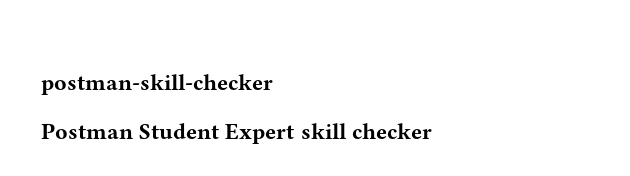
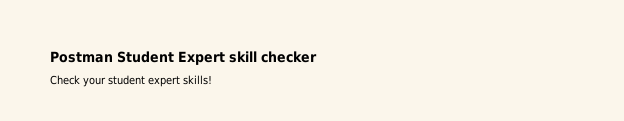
[41,74,273,95] postman-skill-checker // -> (50, 57) none
(432, 131) none -> [50,75,212,87] // Check your student expert skills!

